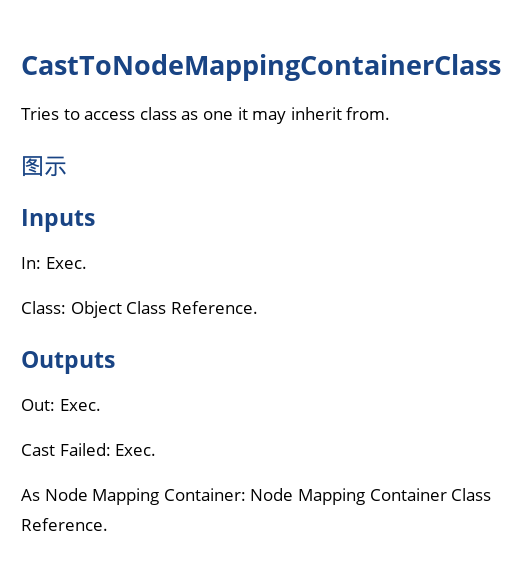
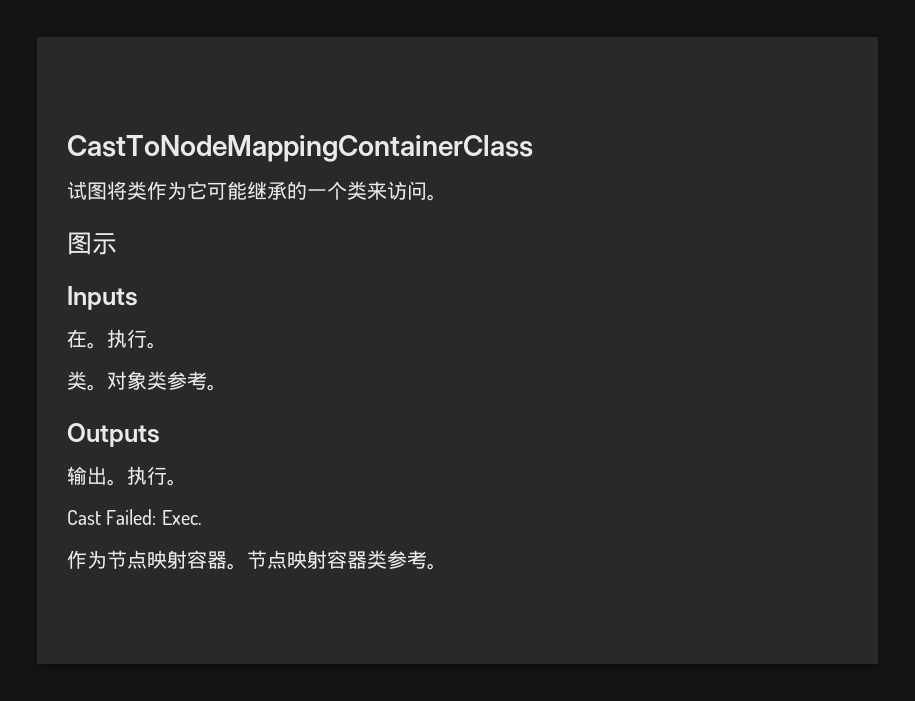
[21,107,391,124] [21,156,67,177] [21,209,95,232] [21,257,87,269] [21,301,258,318] [21,351,115,374] [21,399,101,411] [21,443,157,456] [21,488,492,505] [21,518,108,531] Tries to access class as one it may inherit from. // 图示 // Inputs // In: Exec. // Class: Object Class Reference. // Outputs // Out: Exec. // Cast Failed: Exec. // As Node Mapping Container: Node Mapping Container Class Reference. -> [67,181,447,201] [67,232,117,255] [67,286,138,310] [67,329,167,349] [67,371,227,391] [67,423,160,447] [67,466,187,486] [67,509,202,525] [67,550,447,570] 试图将类作为它可能继承的一个类来访问。 // 图示 // Inputs // 在。执行。 // 类。对象类参考。 // Outputs // 输出。执行。 // Cast Failed: Exec. // 作为节点映射容器。节点映射容器类参考。

